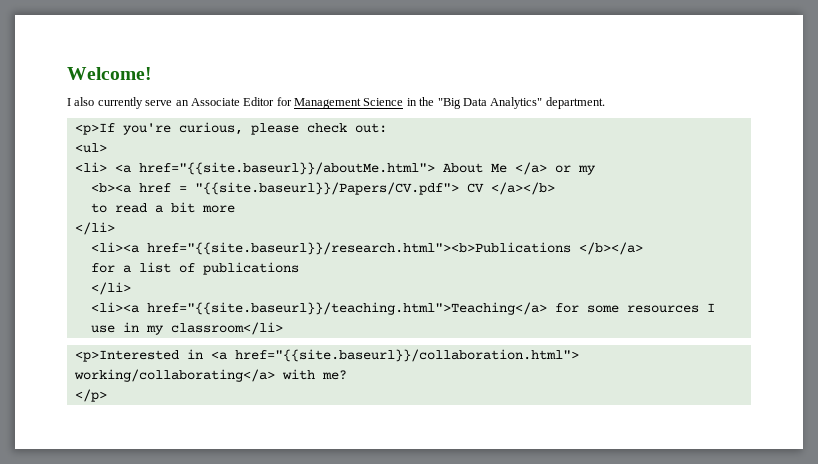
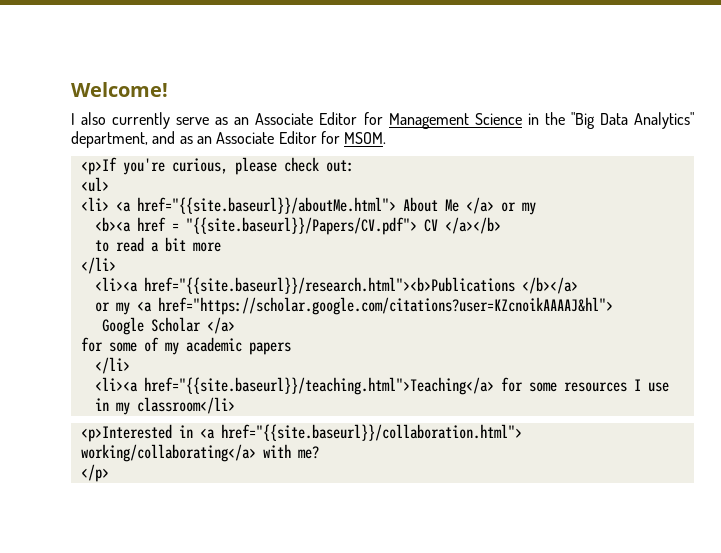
(173, 103) none -> [215,117,229,125] as
[545,97,605,109] department. -> [71,131,387,148] department, and as an Associate Editor for MSOM.
[90,262,299,275] for a list of publications -> [94,297,613,315] [101,317,235,335] [80,337,291,355] or my <a href="https://scholar.google.com/citations?user=KZcnoikAAAAJ&hl"> // Google Scholar </a> // for some of my academic papers

